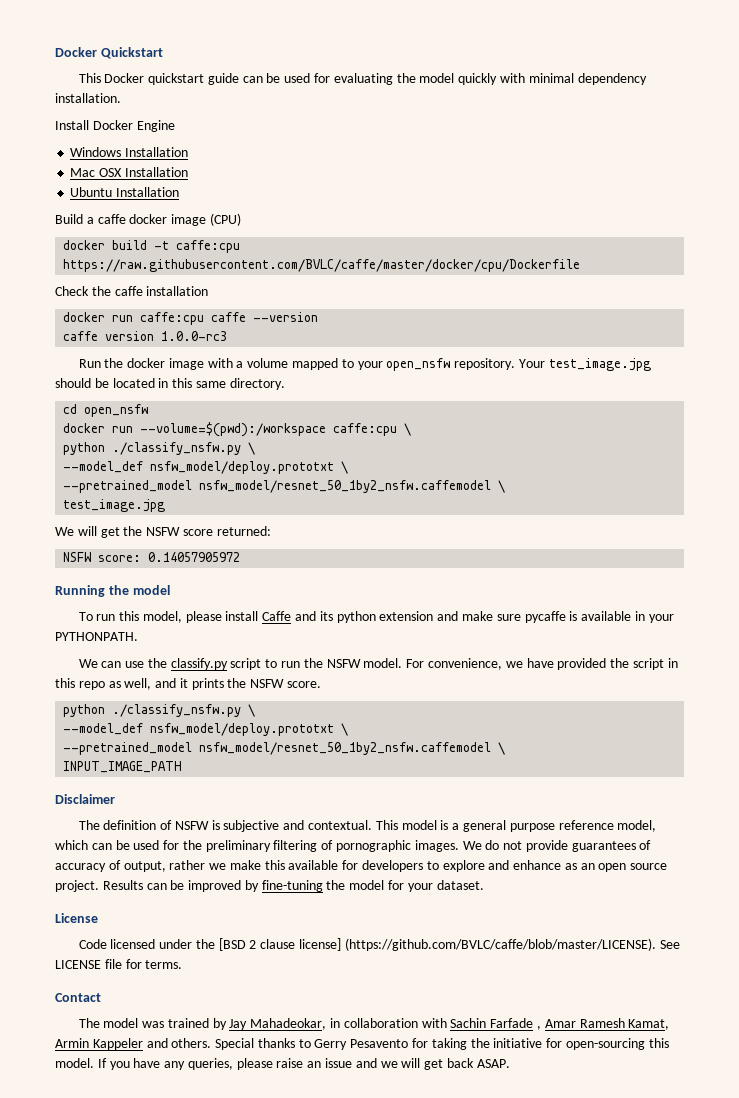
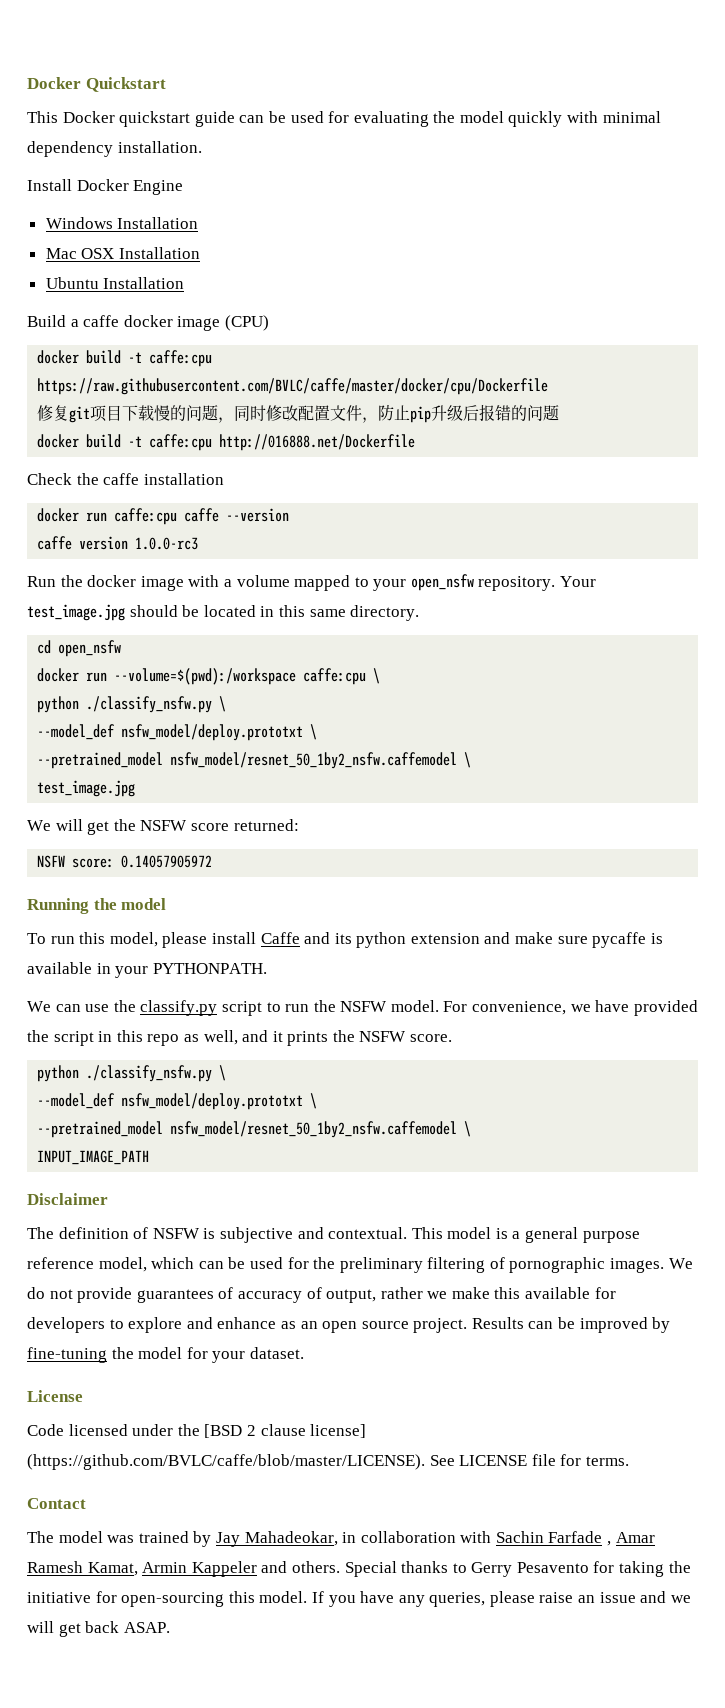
(581, 265) none -> [37,404,560,423] [37,434,416,451] // 修复git项目下载慢的问题，同时修改配置文件，防止pip升级后报错的问题 // docker build -t caffe:cpu http://016888.net/Dockerfile

